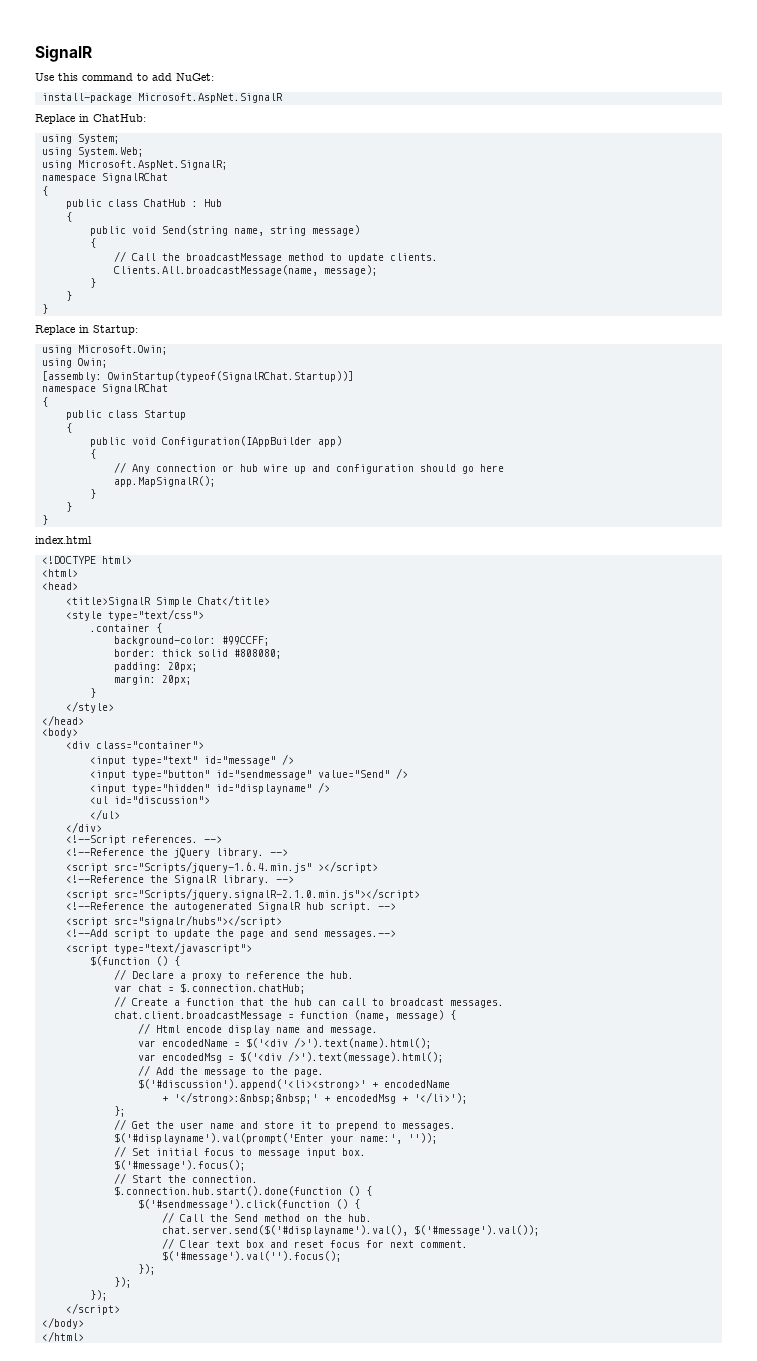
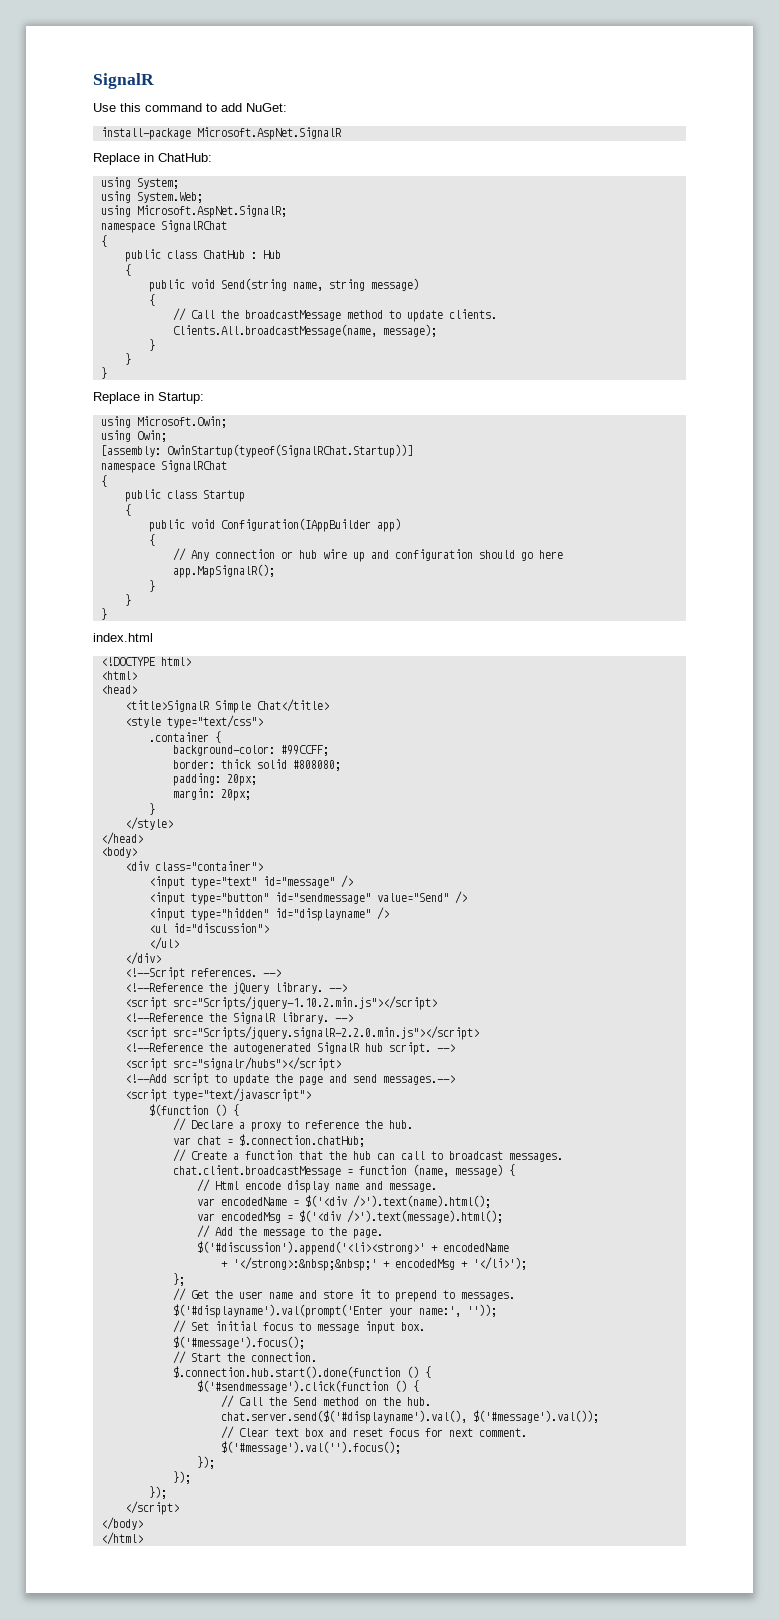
[113,861,378,873] src="Scripts/jquery-1.6.4.min.js" ></script> -> [172,996,437,1010] src="Scripts/jquery-1.10.2.min.js"></script>
[113,888,420,900] src="Scripts/jquery.signalR-2.1.0.min.js"></script> -> [172,1026,479,1040] src="Scripts/jquery.signalR-2.2.0.min.js"></script>

